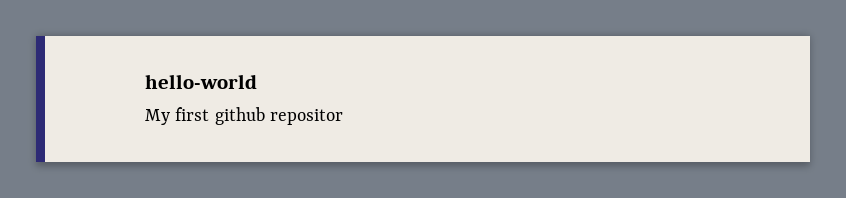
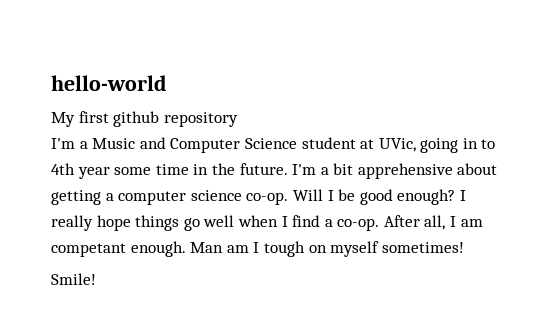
[270,109,344,125] repositor -> [163,112,238,127] [51,137,496,153] [51,163,498,179] [51,189,466,205] [51,215,483,231] [51,241,464,257] [51,273,96,285] repository // I'm a Music and Computer Science student at UVic, going in to 4th year some time in the future. I'm a bit apprehensive about getting a computer science co-op. Will I be good enough? I really hope things go well when I find a co-op. After all, I am competant enough. Man am I tough on myself sometimes! // Smile!

